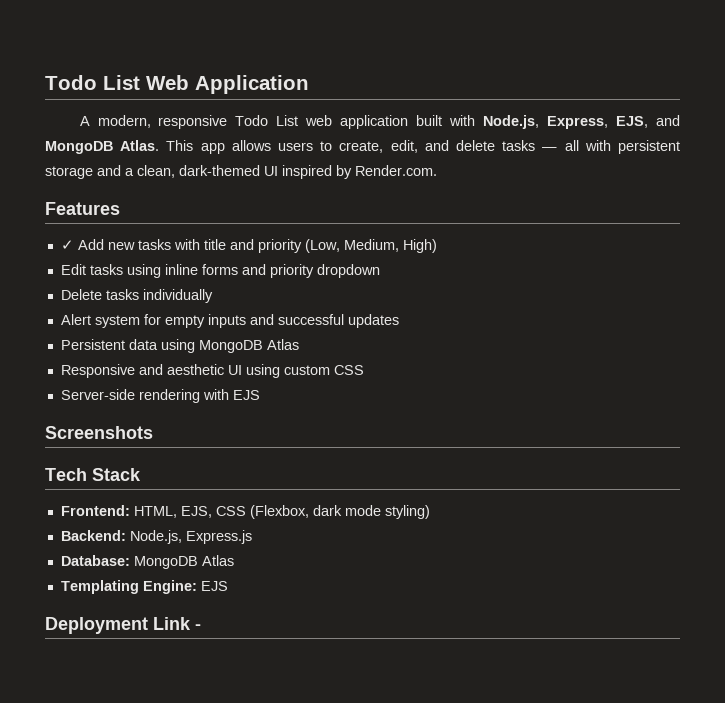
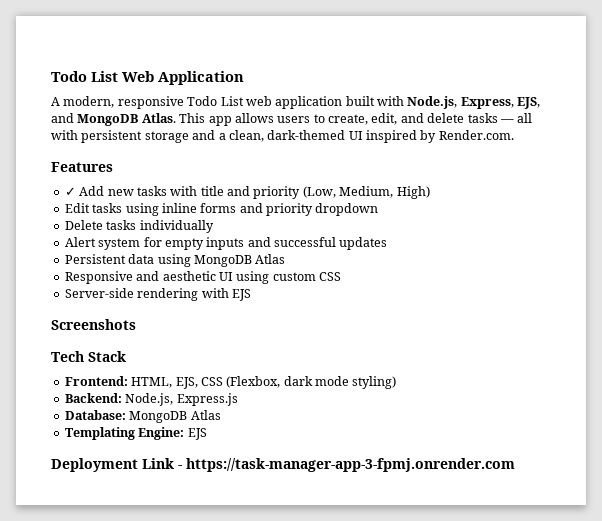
(201, 627) none -> [186,458,515,472] https://task-manager-app-3-fpmj.onrender.com

